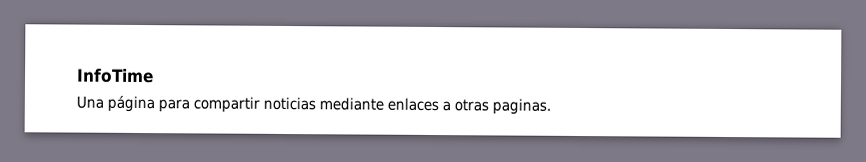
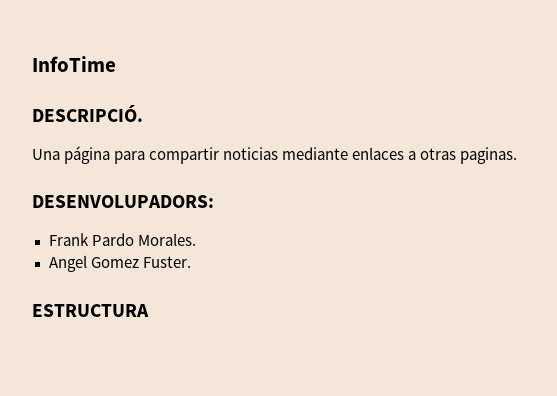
(154, 76) none -> [32,105,143,122] // DESCRIPCIÓ.
(551, 106) none -> [32,195,214,208] [48,233,196,246] [48,255,191,272] [32,304,149,317] // DESENVOLUPADORS: // Frank Pardo Morales. // Angel Gomez Fuster. // ESTRUCTURA

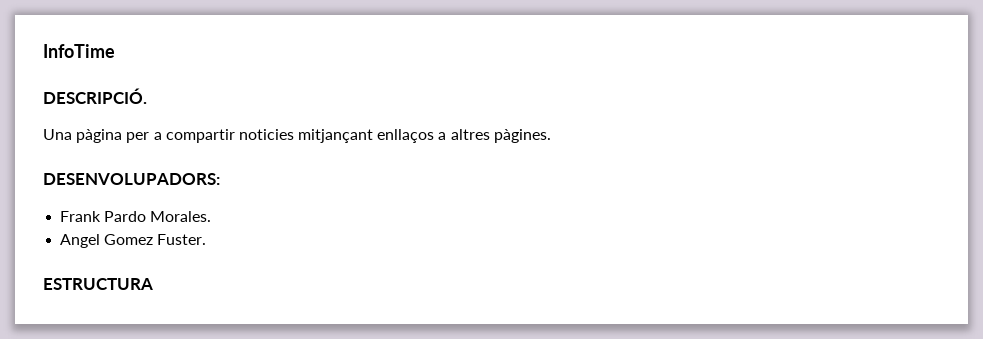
[64,146,518,164] página para compartir noticias mediante enlaces a otras paginas. -> [76,129,551,143] pàgina per a compartir noticies mitjançant enllaços a altres pàgines.

